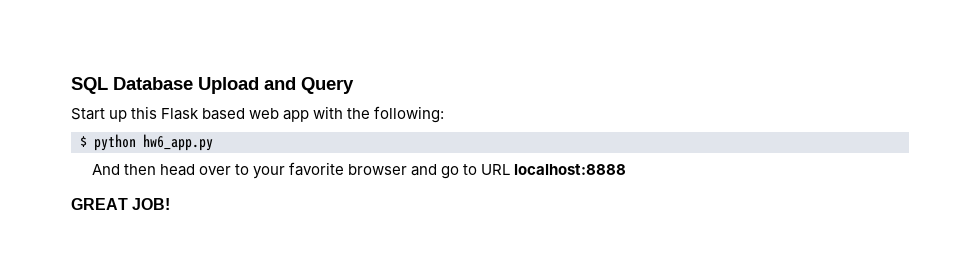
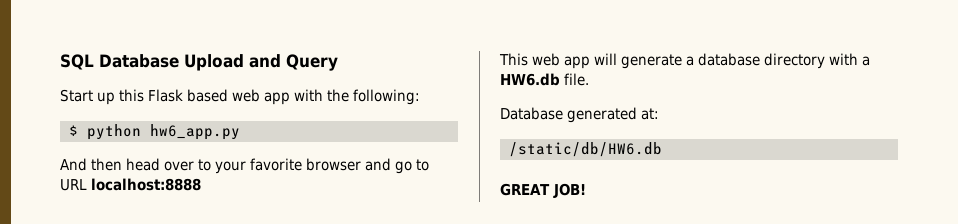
(627, 169) none -> [499,53,870,69] [500,73,589,86] [500,107,659,123] [508,142,662,157] // This web app will generate a database directory with a HW6.db file. // Database generated at: // /static/db/HW6.db

